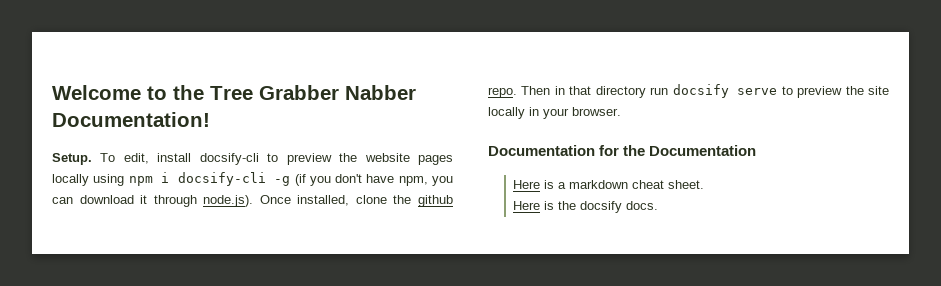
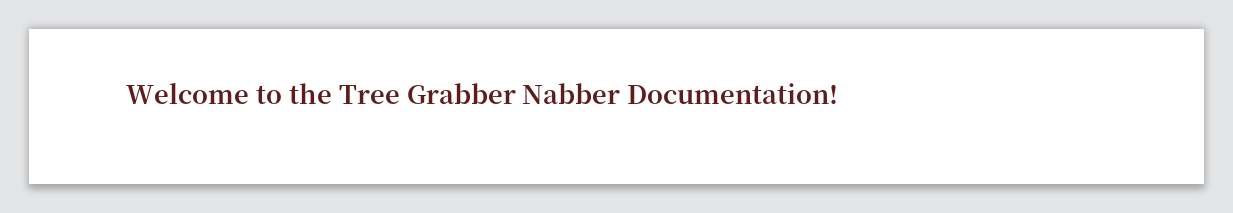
[52,153,454,165] [52,172,453,186] [52,195,453,207] [488,84,890,98] [488,107,621,119] [488,145,757,156] [513,180,705,189] [513,201,659,213] // Setup. To edit, install docsify-cli to preview the website pages locally using npm i docsify-cli -g (if you don't have npm, you can download it through node.js). Once installed, clone the github repo. Then in that directory run docsify serve to preview the site locally in your browser. // Documentation for the Documentation // Here is a markdown cheat sheet. // Here is the docsify docs. -> (839, 93) none

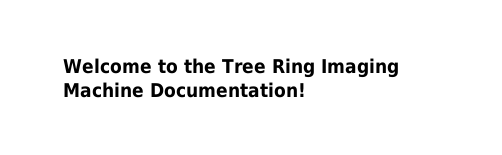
[406,83,621,104] Grabber Nabber -> [271,58,399,78] [63,82,144,98] Ring Imaging Machine

